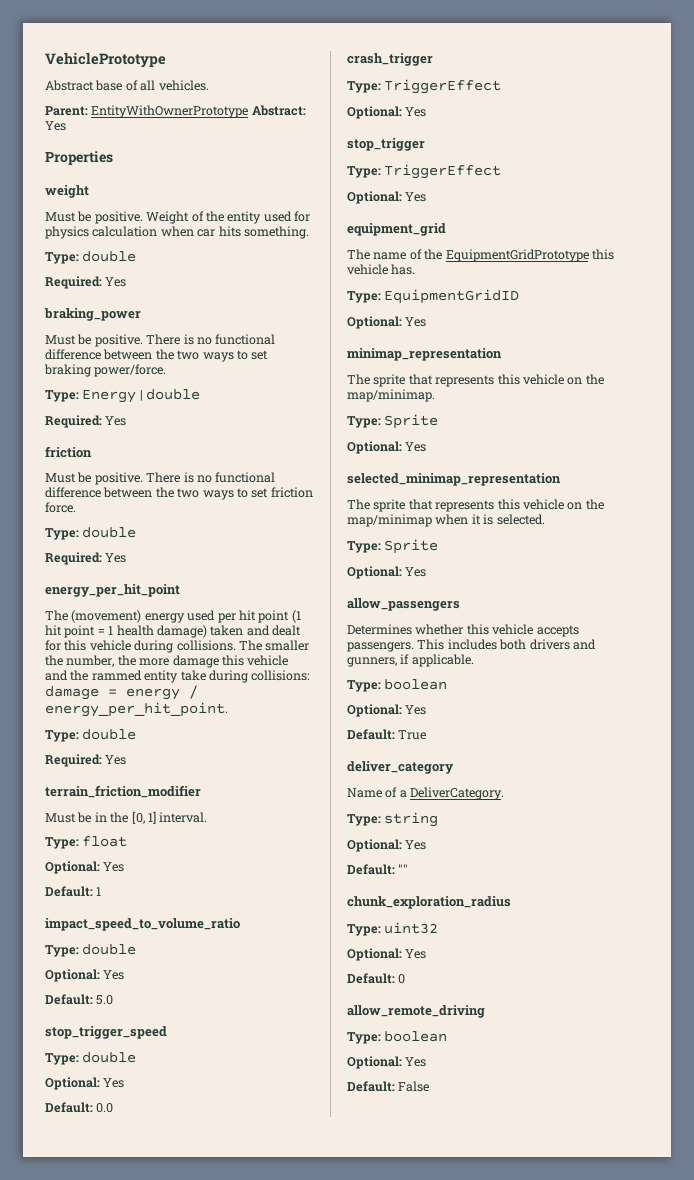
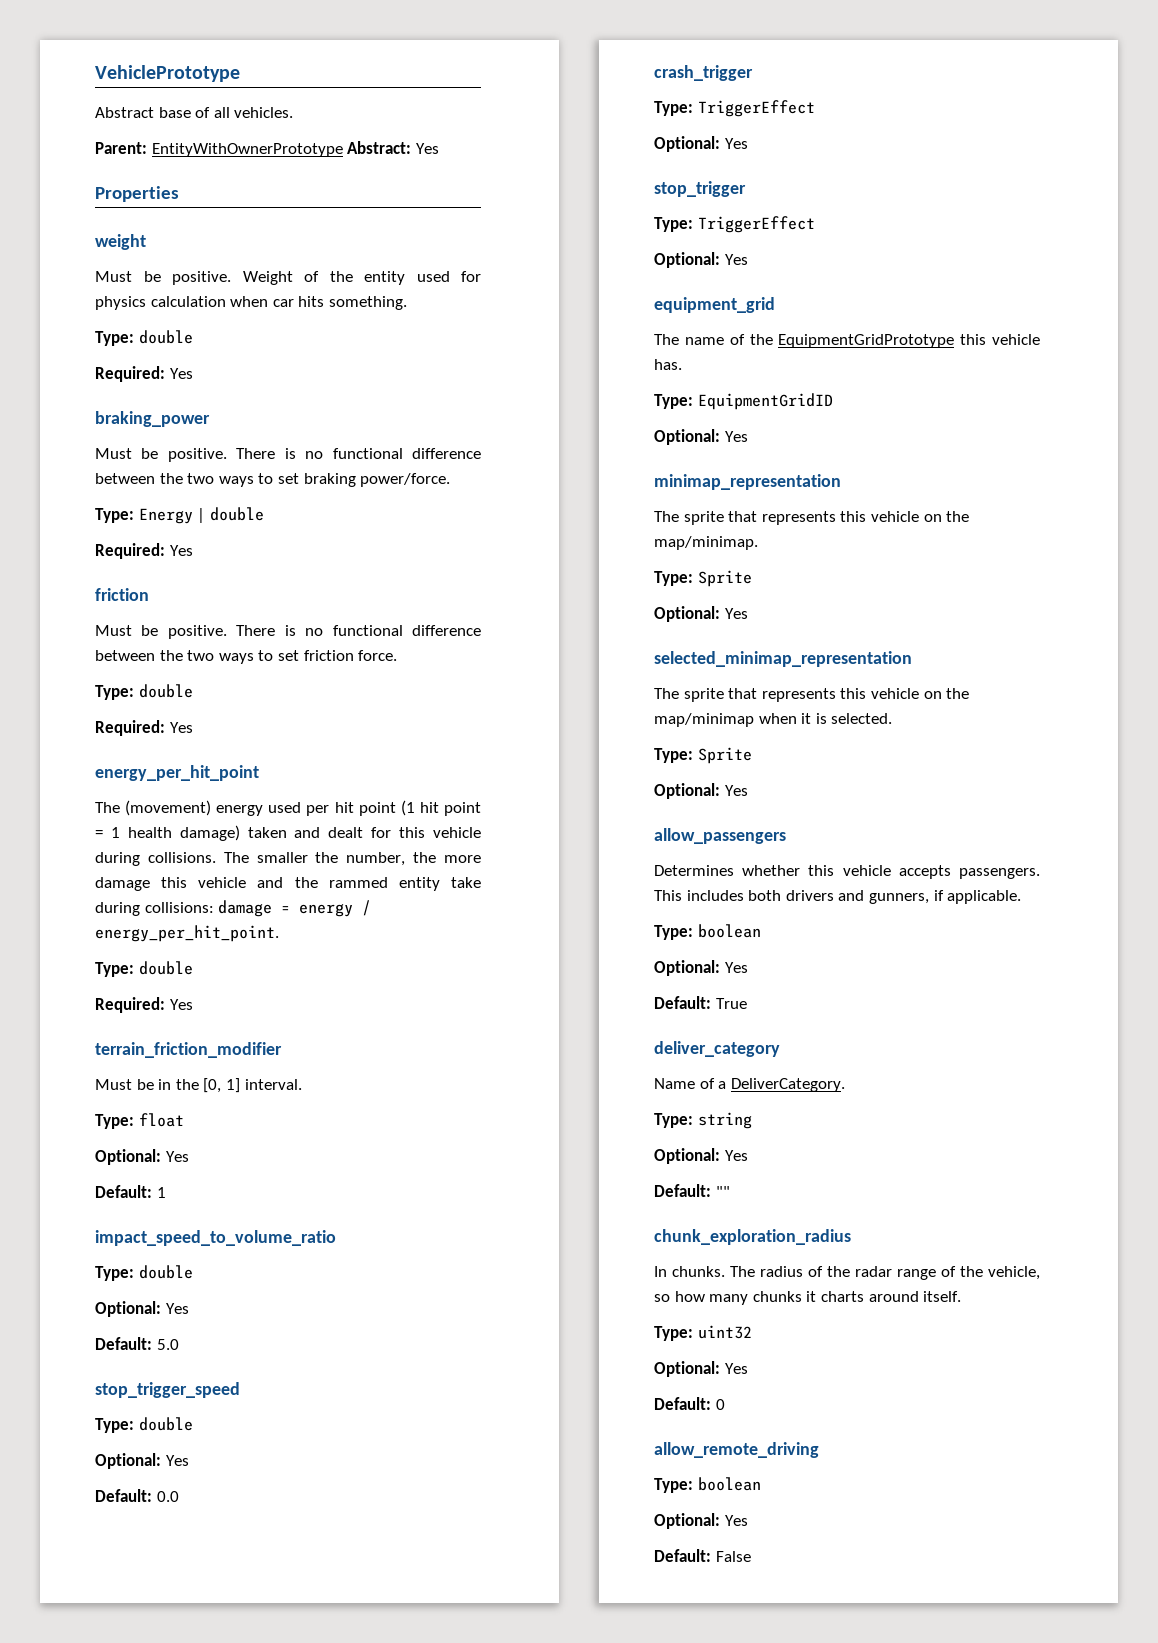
(511, 902) none -> [654,1266,1040,1280] [654,1291,962,1305] // In chunks. The radius of the radar range of the vehicle, so how many chunks it charts around itself.

